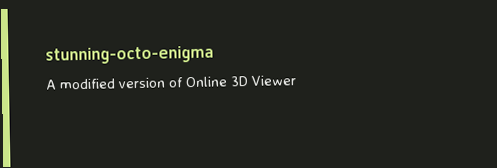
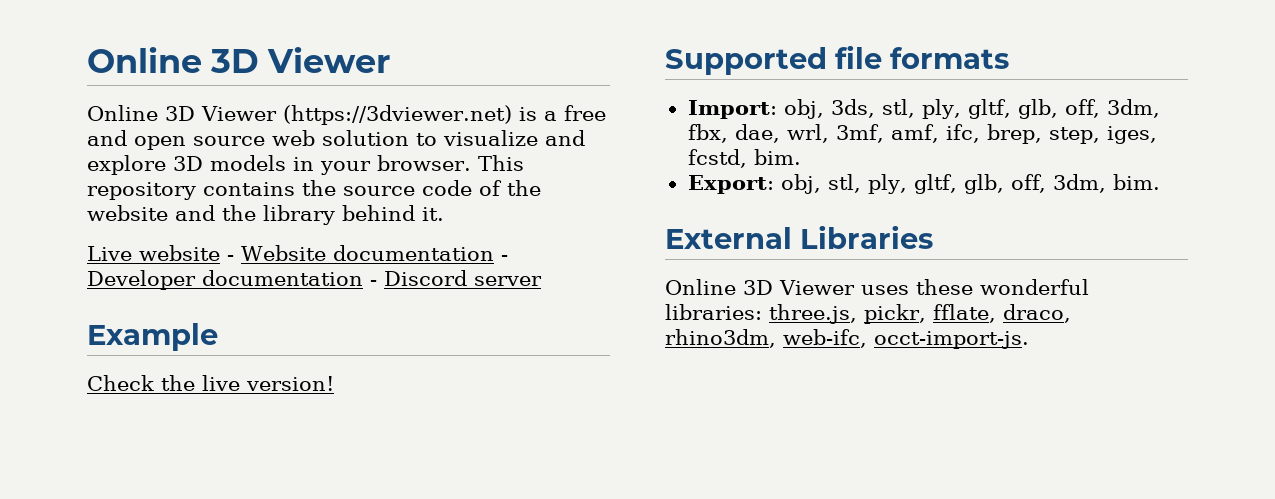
[45,45,214,65] [45,75,297,90] stunning-octo-enigma // A modified version of Online 3D Viewer -> [87,47,391,73] [87,105,606,125] [87,130,585,150] [87,155,524,175] [87,180,541,200] [87,205,444,225] [87,245,508,261] [87,270,542,290] [87,323,218,351] [87,375,334,391] [665,45,1009,75] [687,99,1161,119] [687,124,1157,144] [687,149,801,168] [687,174,1161,194] [665,225,933,249] [665,279,1089,295] [665,304,1071,324] [665,329,1029,349] Online 3D Viewer // Online 3D Viewer (https://3dviewer.net) is a free and open source web solution to visualize and explore 3D models in your browser. This repository contains the source code of the website and the library behind it. // Live website - Website documentation - Developer documentation - Discord server // Example // Check the live version! // Supported file formats // Import: obj, 3ds, stl, ply, gltf, glb, off, 3dm, fbx, dae, wrl, 3mf, amf, ifc, brep, step, iges, fcstd, bim. // Export: obj, stl, ply, gltf, glb, off, 3dm, bim. // External Libraries // Online 3D Viewer uses these wonderful libraries: three.js, pickr, fflate, draco, rhino3dm, web-ifc, occt-import-js.

